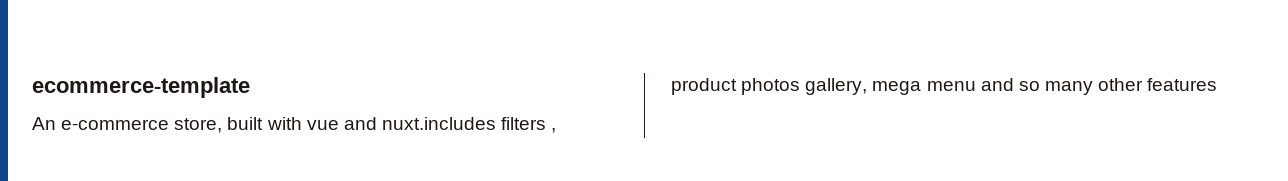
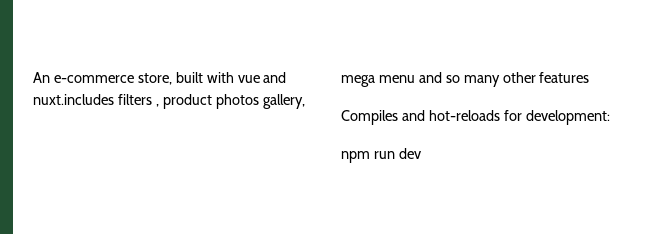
[32,77,250,98] ecommerce-template // -> (33, 77) none
(1218, 84) none -> [341,110,610,125] [341,148,421,163] // Compiles and hot-reloads for development: // npm run dev

